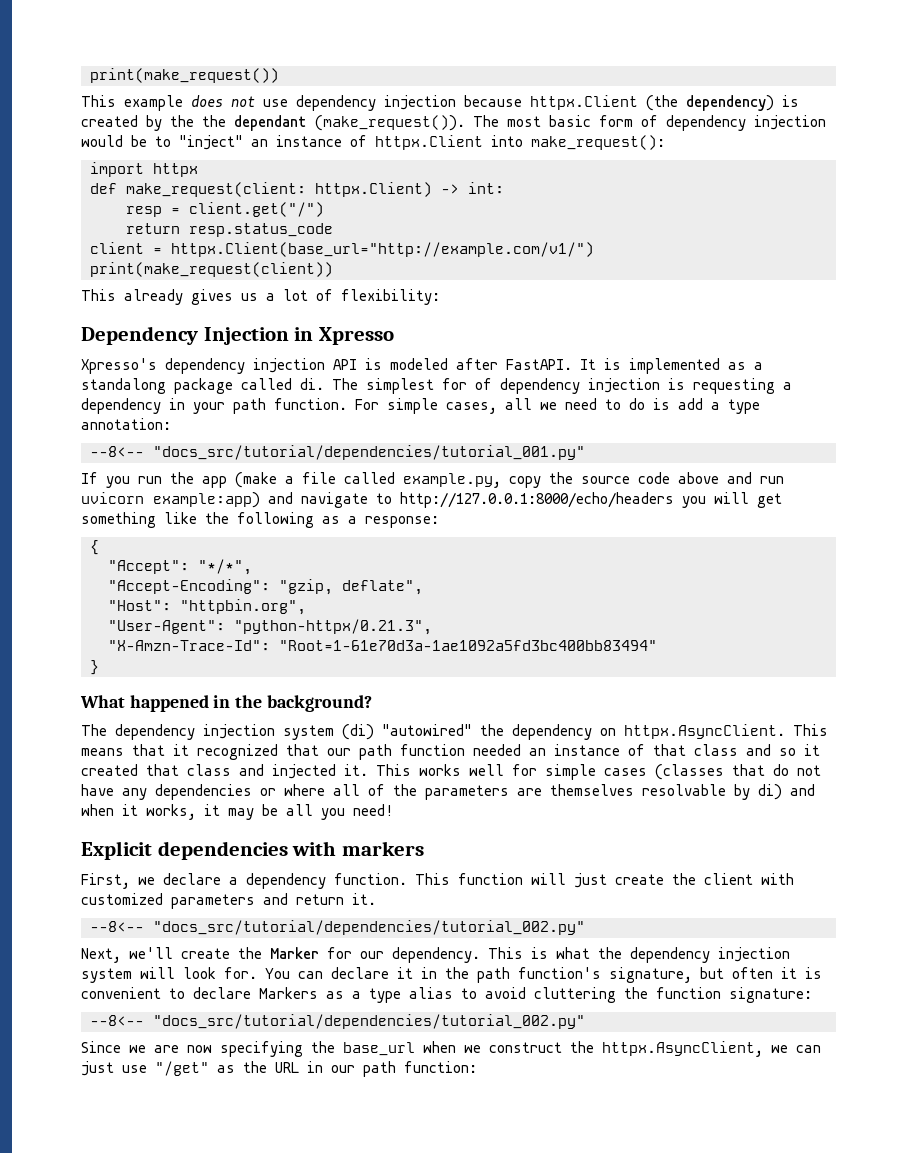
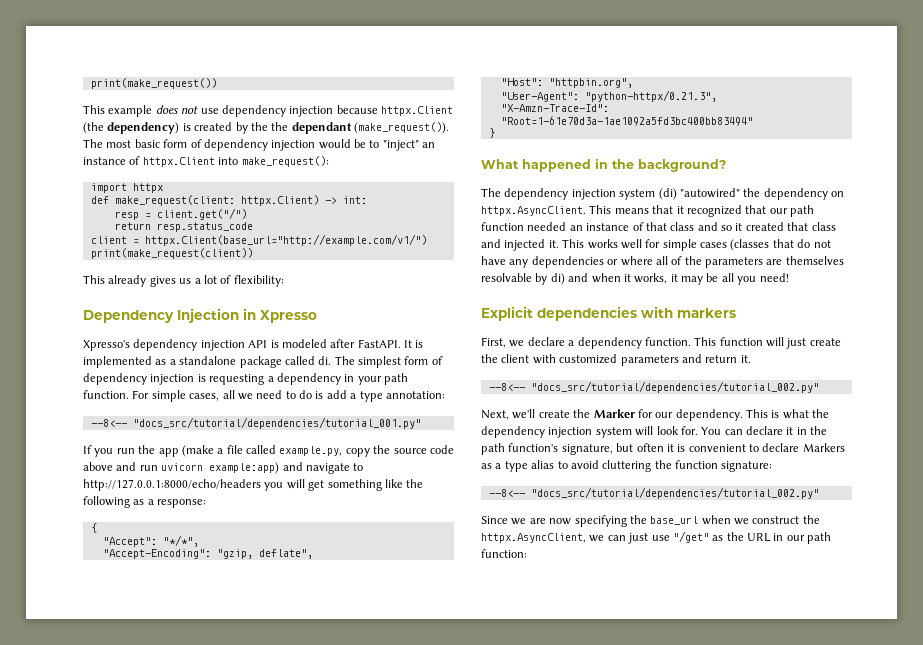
[81,378,166,394] standalong -> [179,356,237,365] standalone
[442,378,467,390] for -> [404,356,429,365] form

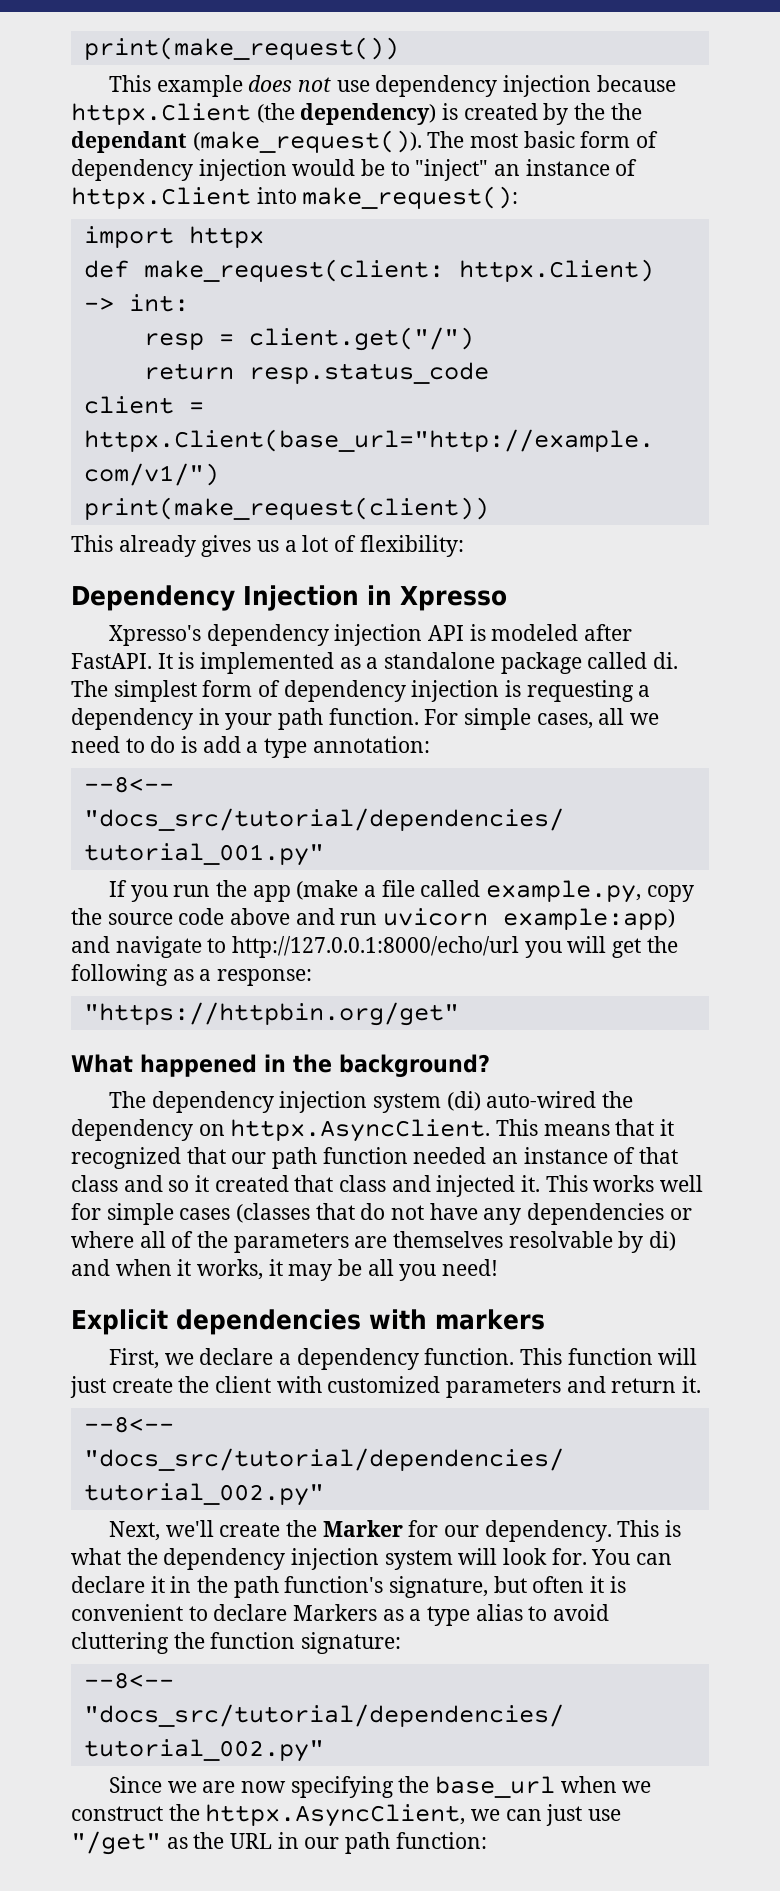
[83,479,261,491] http://127.0.0.1:8000/echo/headers -> [232,936,520,958] http://127.0.0.1:8000/echo/url
[327,479,403,491] something like -> (642, 948) none
[90,523,97,533] [102,535,199,547] [102,549,313,559] [500,78,633,88] [500,90,717,102] [500,104,609,112] [500,116,753,126] [488,128,495,138] { // "Accept": "*/*", // "Accept-Encoding": "gzip, deflate", // "Host": "httpbin.org", // "User-Agent": "python-httpx/0.21.3", // "X-Amzn-Trace-Id": "Root=1-61e70d3a-1ae1092a5fd3bc400bb83494" // } -> [83,1002,459,1026] "https://httpbin.org/get"
[679,188,740,198] "autowired" -> [486,1091,597,1108] auto-wired

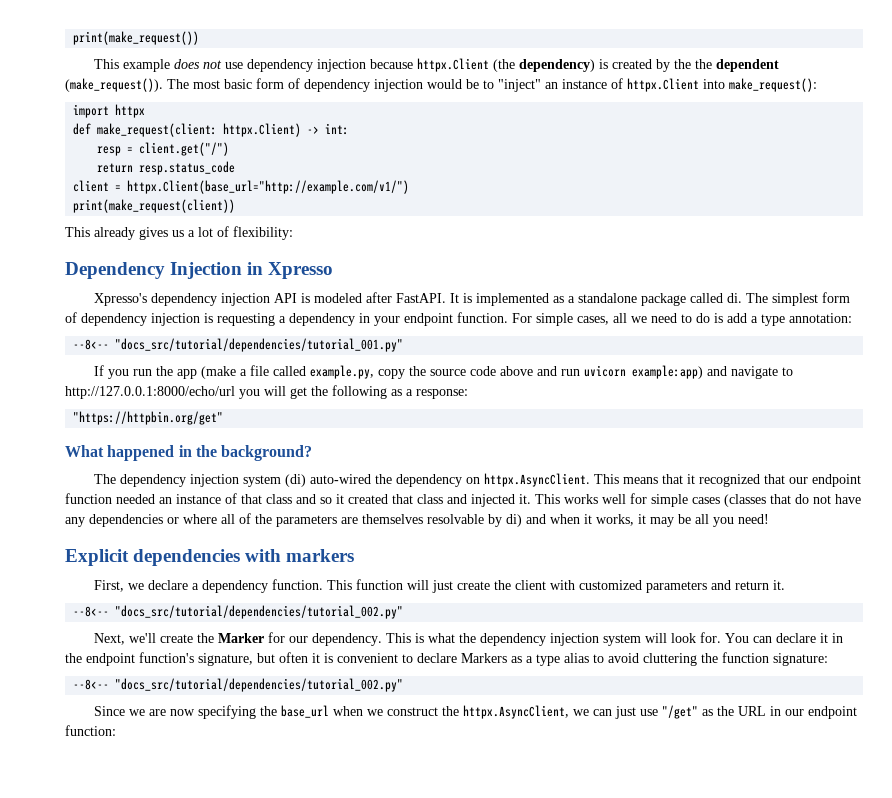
[71,131,187,153] dependant -> [715,59,779,72] dependent
[278,708,324,730] path -> [404,313,453,326] endpoint
[272,1147,318,1169] path -> [811,474,861,487] endpoint
[233,1576,279,1598] path -> [86,653,135,666] endpoint
[345,1832,391,1854] path -> [807,706,857,719] endpoint

